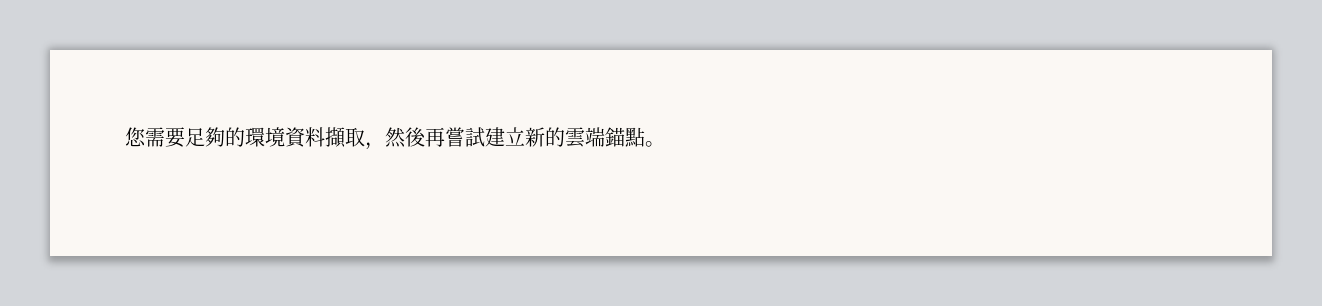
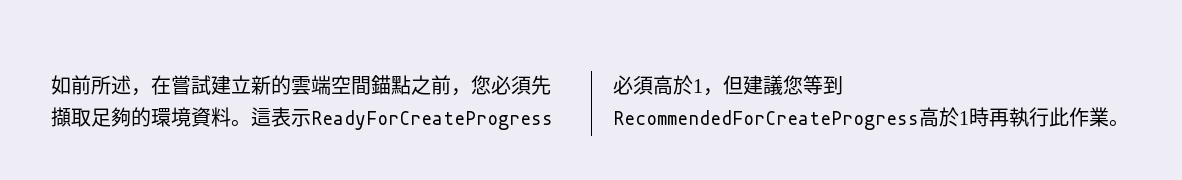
[125,127,645,150] 您需要足夠的環境資料擷取，然後再嘗試建立新的雲端錨點 -> [51,75,551,96] [51,107,553,130] [613,75,843,96] [613,107,1109,130] 如前所述，在嘗試建立新的雲端空間錨點之前，您必須先擷取足夠的環境資料。這表示ReadyForCreateProgress必須高於1，但建議您等到RecommendedForCreateProgress高於1時再執行此作業

